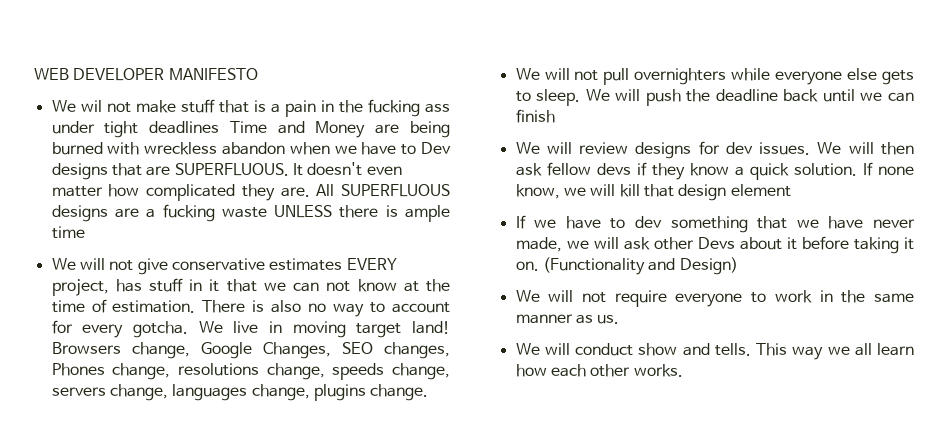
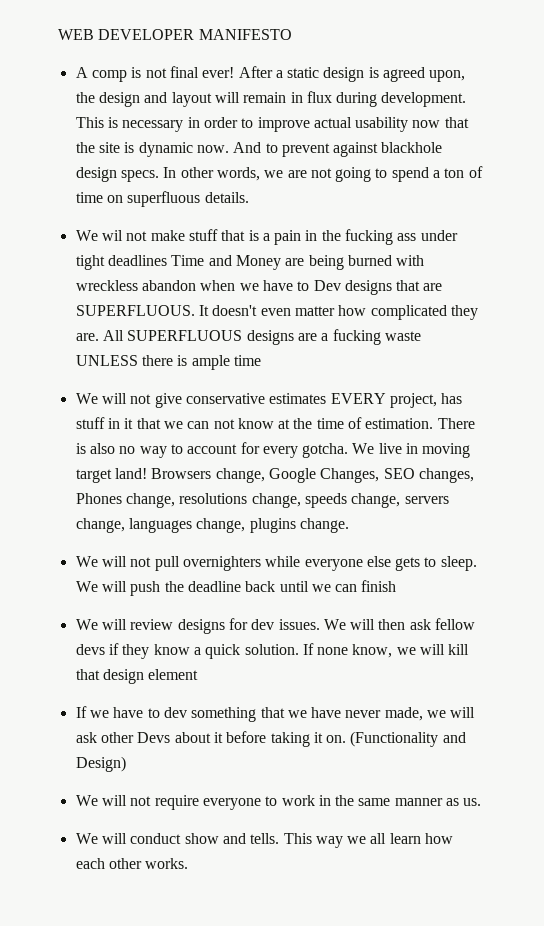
(258, 74) none -> [75,66,466,82] [75,91,467,107] [75,117,469,132] [75,142,443,157] [75,166,483,182] [75,191,249,207] // A comp is not final ever! After a static design is agreed upon, the design and layout will remain in flux during development. This is necessary in order to improve actual usability now that the site is dynamic now. And to prevent against blackhole design specs. In other words, we are not going to spend a ton of time on superfluous details.

